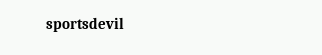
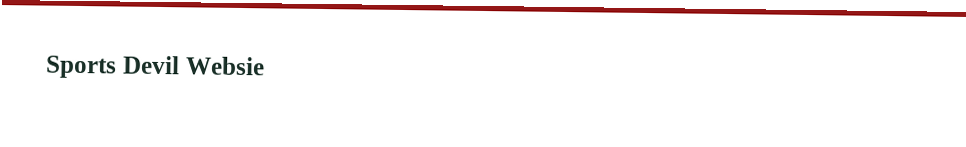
[46,17,124,32] sportsdevil -> [45,55,265,79] Sports Devil Websie

